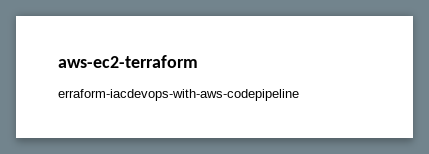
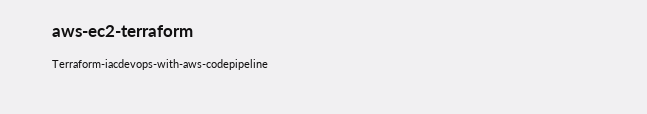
[58,89,299,101] erraform-iacdevops-with-aws-codepipeline -> [52,59,268,70] Terraform-iacdevops-with-aws-codepipeline

